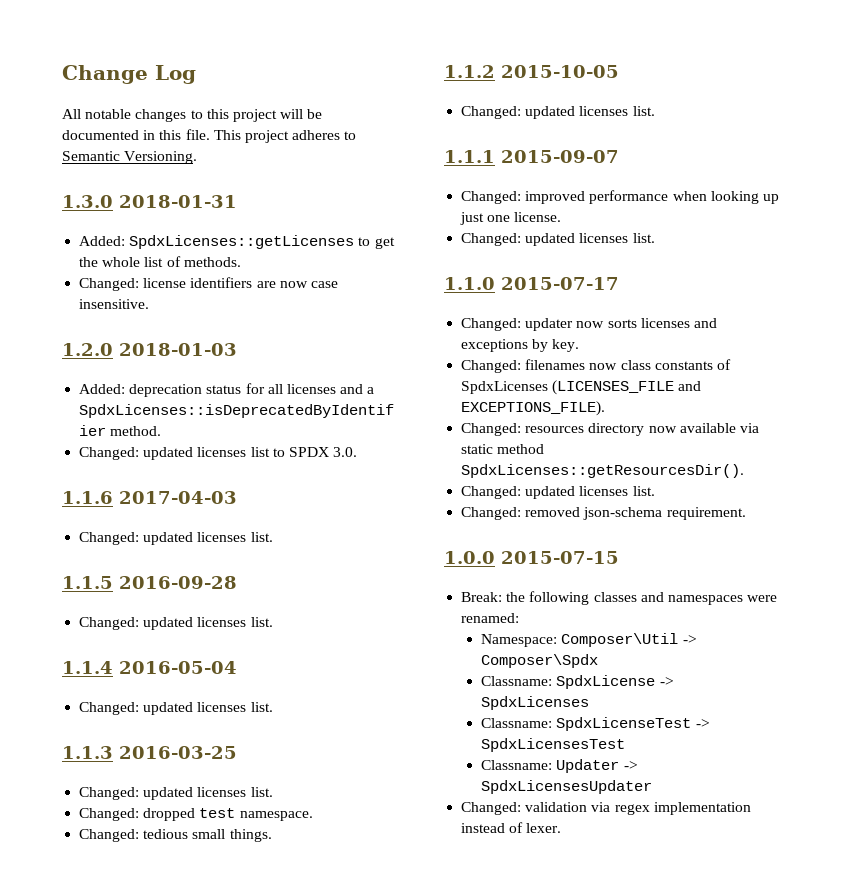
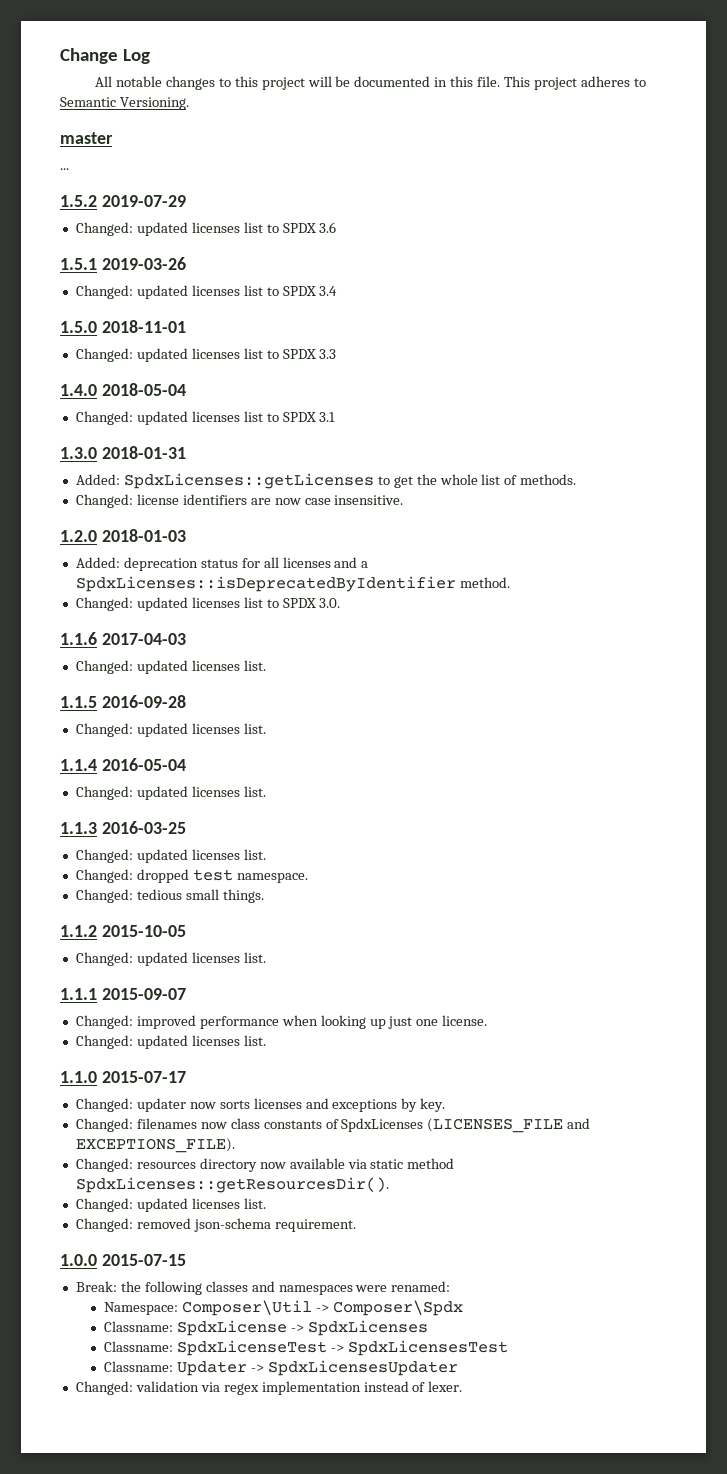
(198, 157) none -> [60,132,113,144] [60,168,69,170] [60,195,186,207] [75,222,337,236] [60,257,186,270] [75,285,338,299] [60,320,186,333] [75,348,337,362] [60,383,186,396] [75,411,336,425] // master // ... // 1.5.2 2019-07-29 // Changed: updated licenses list to SPDX 3.6 // 1.5.1 2019-03-26 // Changed: updated licenses list to SPDX 3.4 // 1.5.0 2018-11-01 // Changed: updated licenses list to SPDX 3.3 // 1.4.0 2018-05-04 // Changed: updated licenses list to SPDX 3.1

